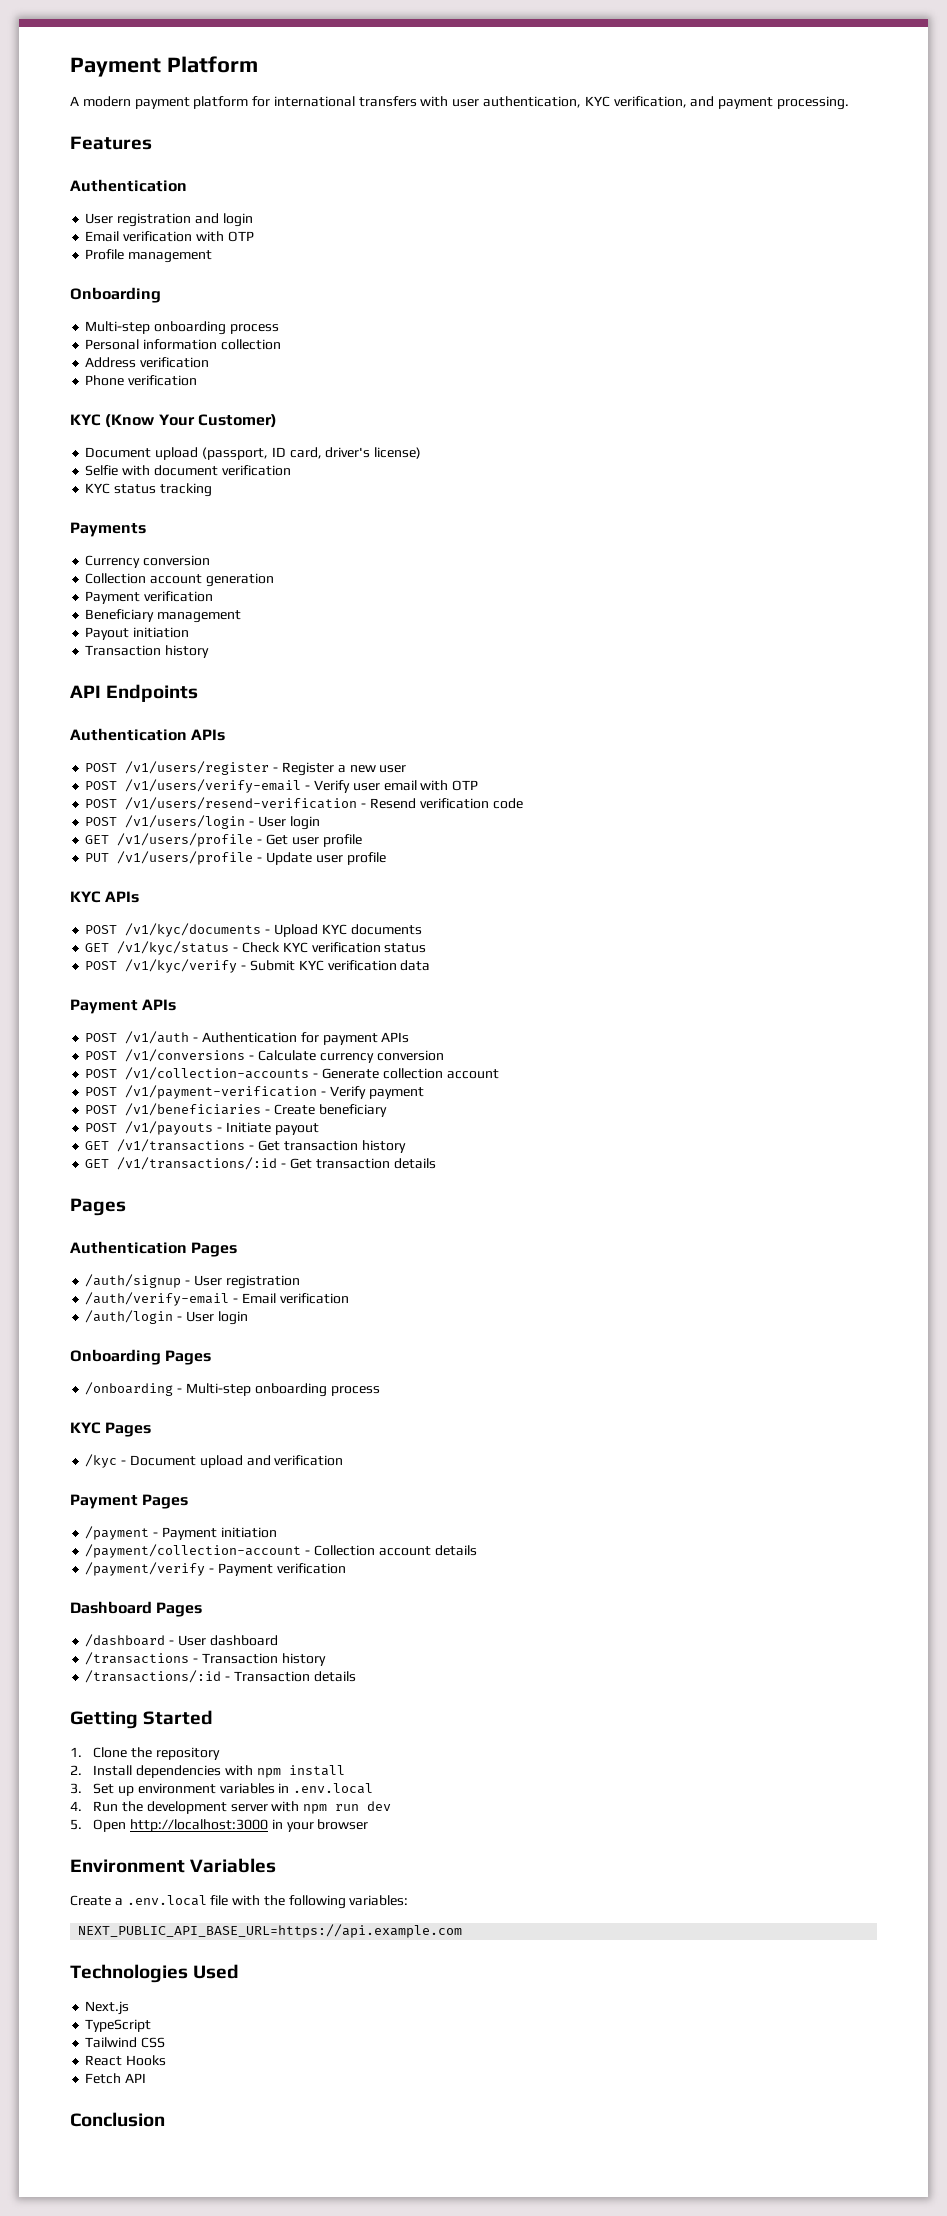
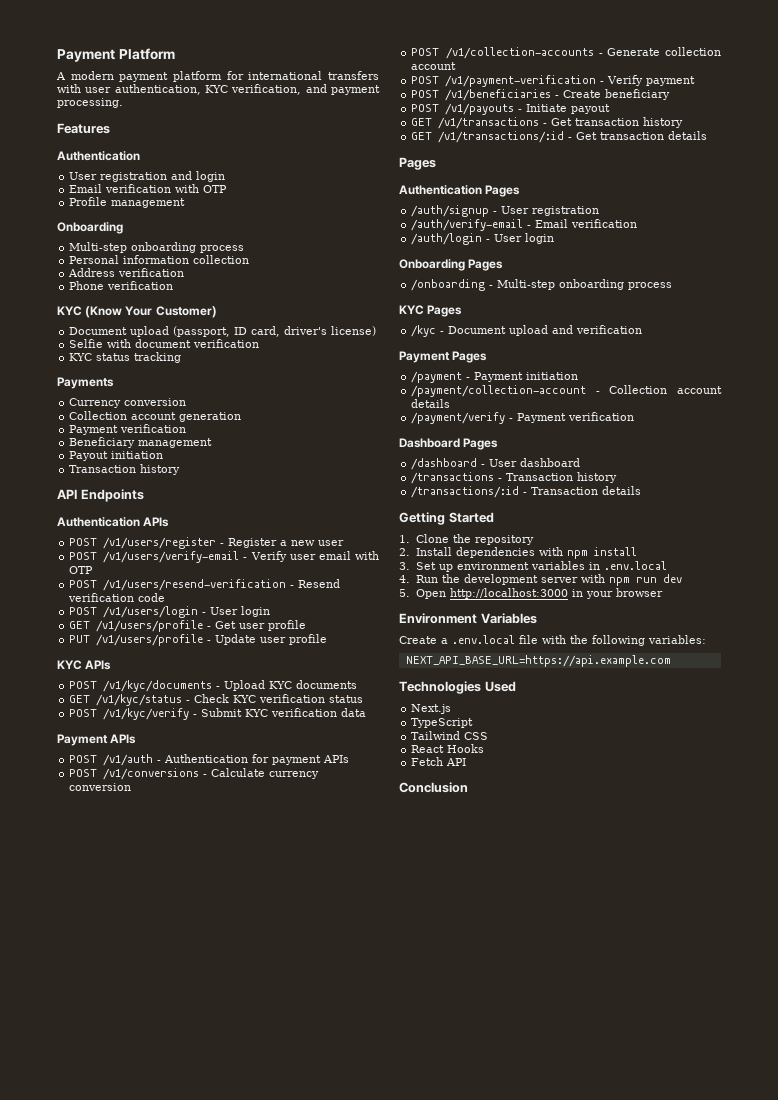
[78,1924,463,1938] NEXT_PUBLIC_API_BASE_URL=https://api.example.com -> [405,655,671,667] NEXT_API_BASE_URL=https://api.example.com

